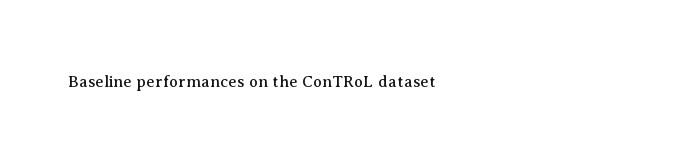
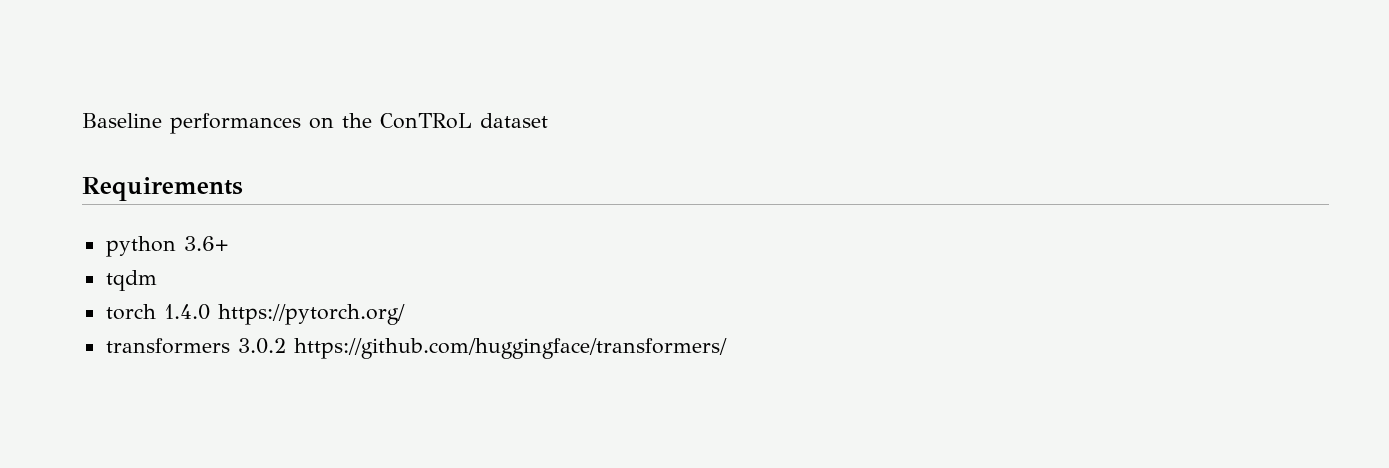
(436, 81) none -> [82,177,243,201] [105,236,228,257] [105,270,157,291] [105,304,405,325] [105,338,727,359] // Requirements // python 3.6+ // tqdm // torch 1.4.0 https://pytorch.org/ // transformers 3.0.2 https://github.com/huggingface/transformers/

